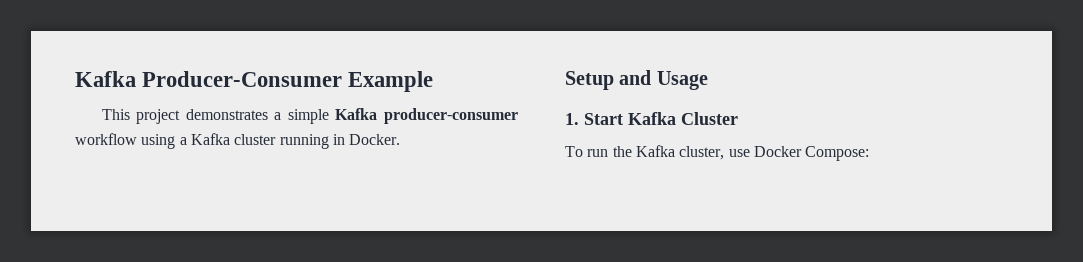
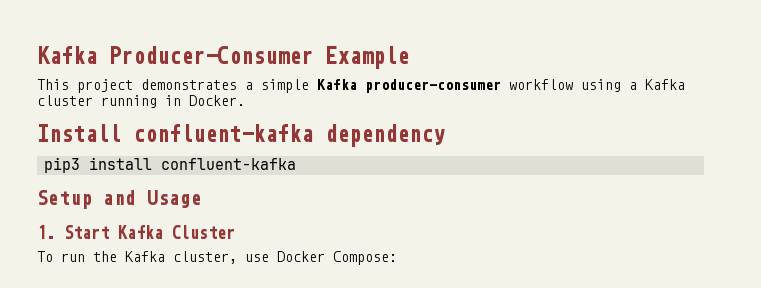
(401, 139) none -> [37,124,445,147] [44,157,297,173] // Install confluent-kafka dependency // pip3 install confluent-kafka

